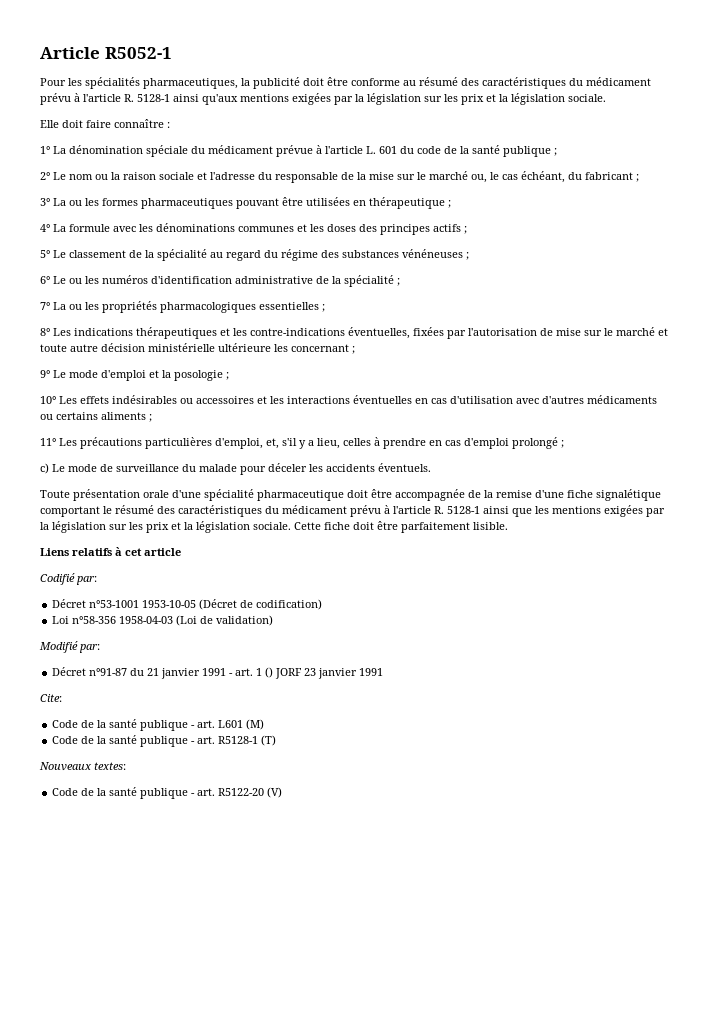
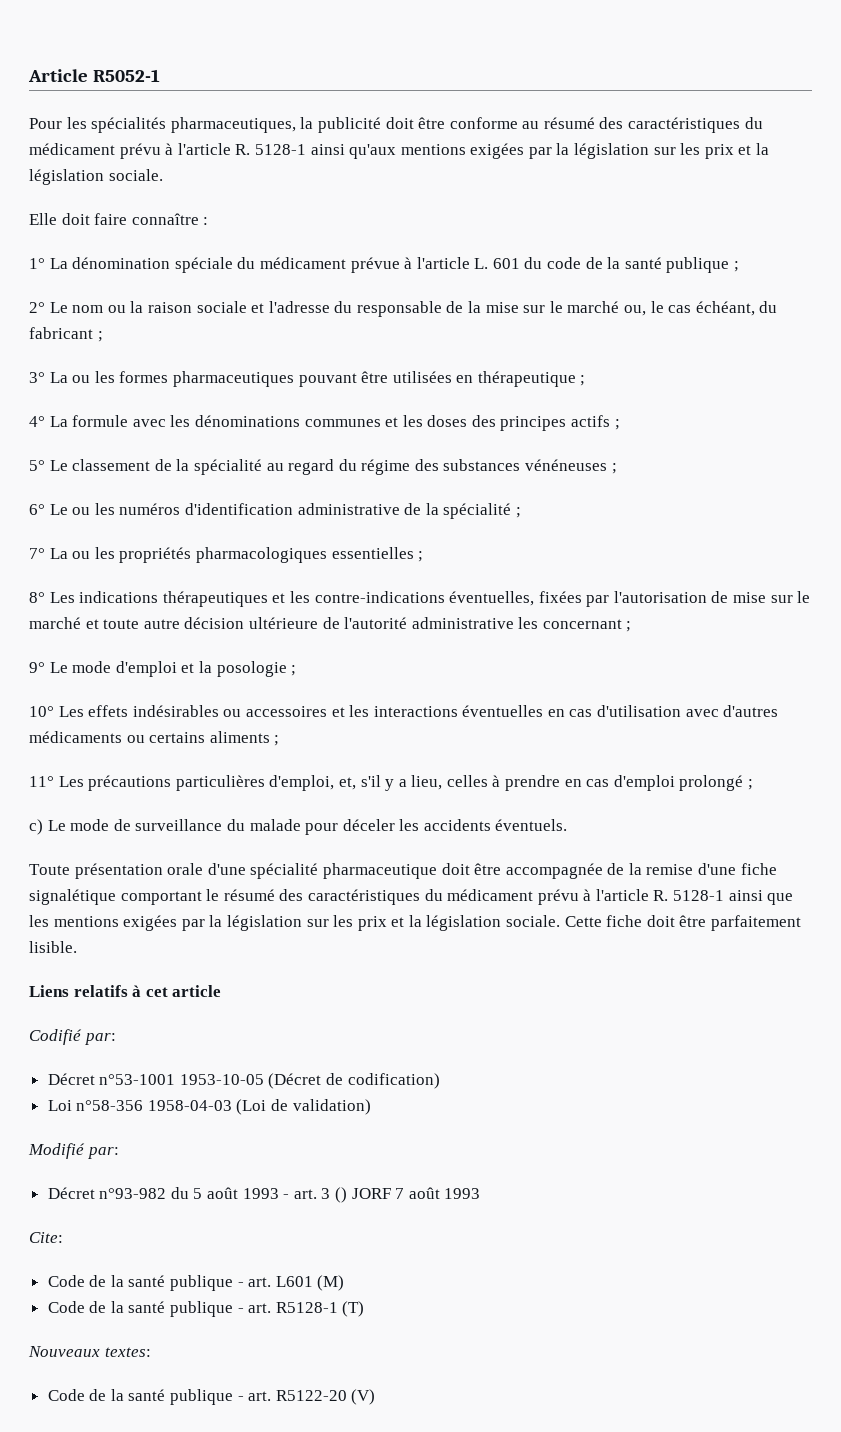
[148,343,271,352] ministérielle ultérieure -> [248,617,514,629] ultérieure de l'autorité administrative
[89,668,263,679] n°91-87 du 21 janvier 1991 - art. 1 -> [99,1187,331,1199] n°93-982 du 5 août 1993 - art. 3
[304,668,384,679] 23 janvier 1991 -> [395,1187,481,1199] 7 août 1993

